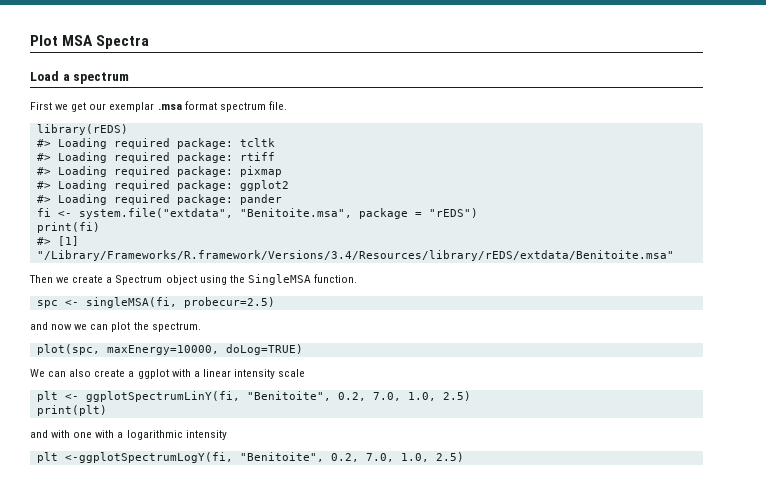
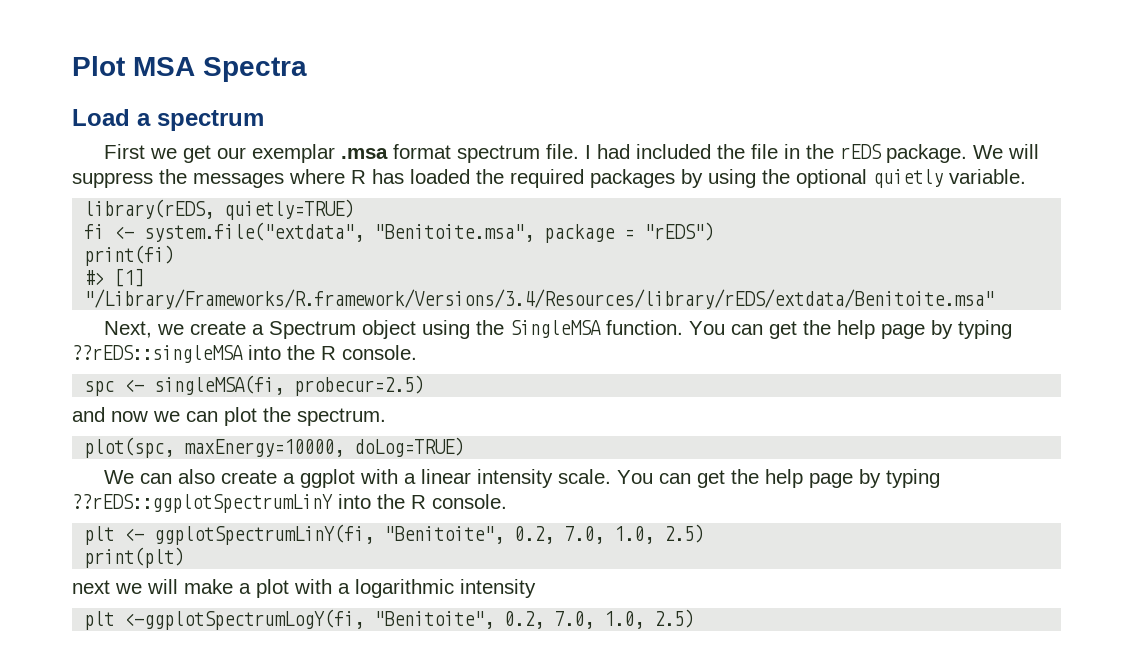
[36,124,128,135] [36,138,275,149] [36,152,275,163] [36,166,282,177] [36,180,289,191] [36,194,282,205] // library(rEDS) // #> Loading required package: tcltk // #> Loading required package: rtiff // #> Loading required package: pixmap // #> Loading required package: ggplot2 // #> Loading required package: pander -> [585,144,1040,163] [72,169,1026,188] [84,199,355,220] I had included the file in the rEDS package. We will suppress the messages where R has loaded the required packages by using the optional quietly variable. // library(rEDS, quietly=TRUE)
[29,275,53,283] Then -> [104,321,153,338] Next,
(357, 278) none -> [689,320,1013,339] [72,345,417,363] You can get the help page by typing ??rEDS::singleMSA into the R console.
[278,369,306,377] scale -> [558,469,941,488] [72,494,507,513] scale. You can get the help page by typing ??rEDS::ggplotSpectrumLinY into the R console.
[30,430,93,438] and with one -> [72,579,289,598] next we will make a plot

